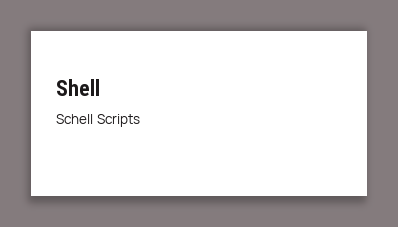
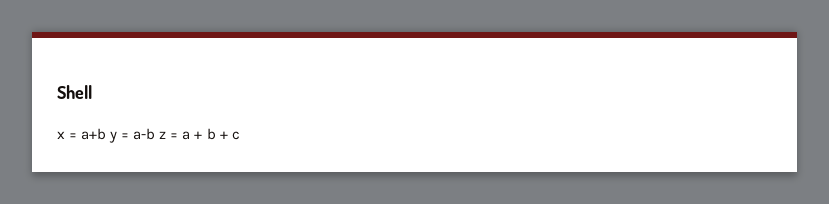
[56,114,140,127] Schell Scripts -> [57,128,240,143] x = a+b y = a-b z = a + b + c

